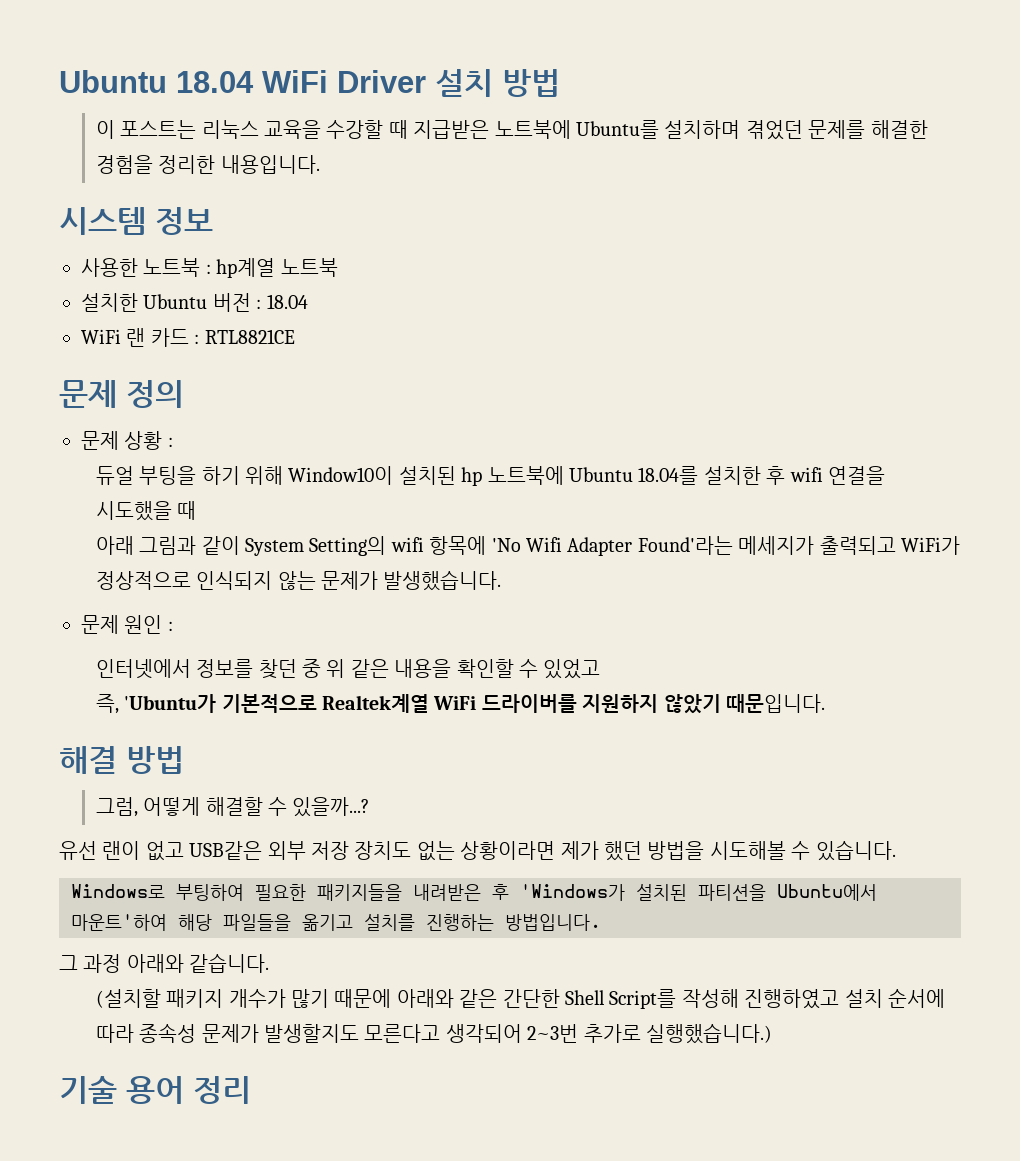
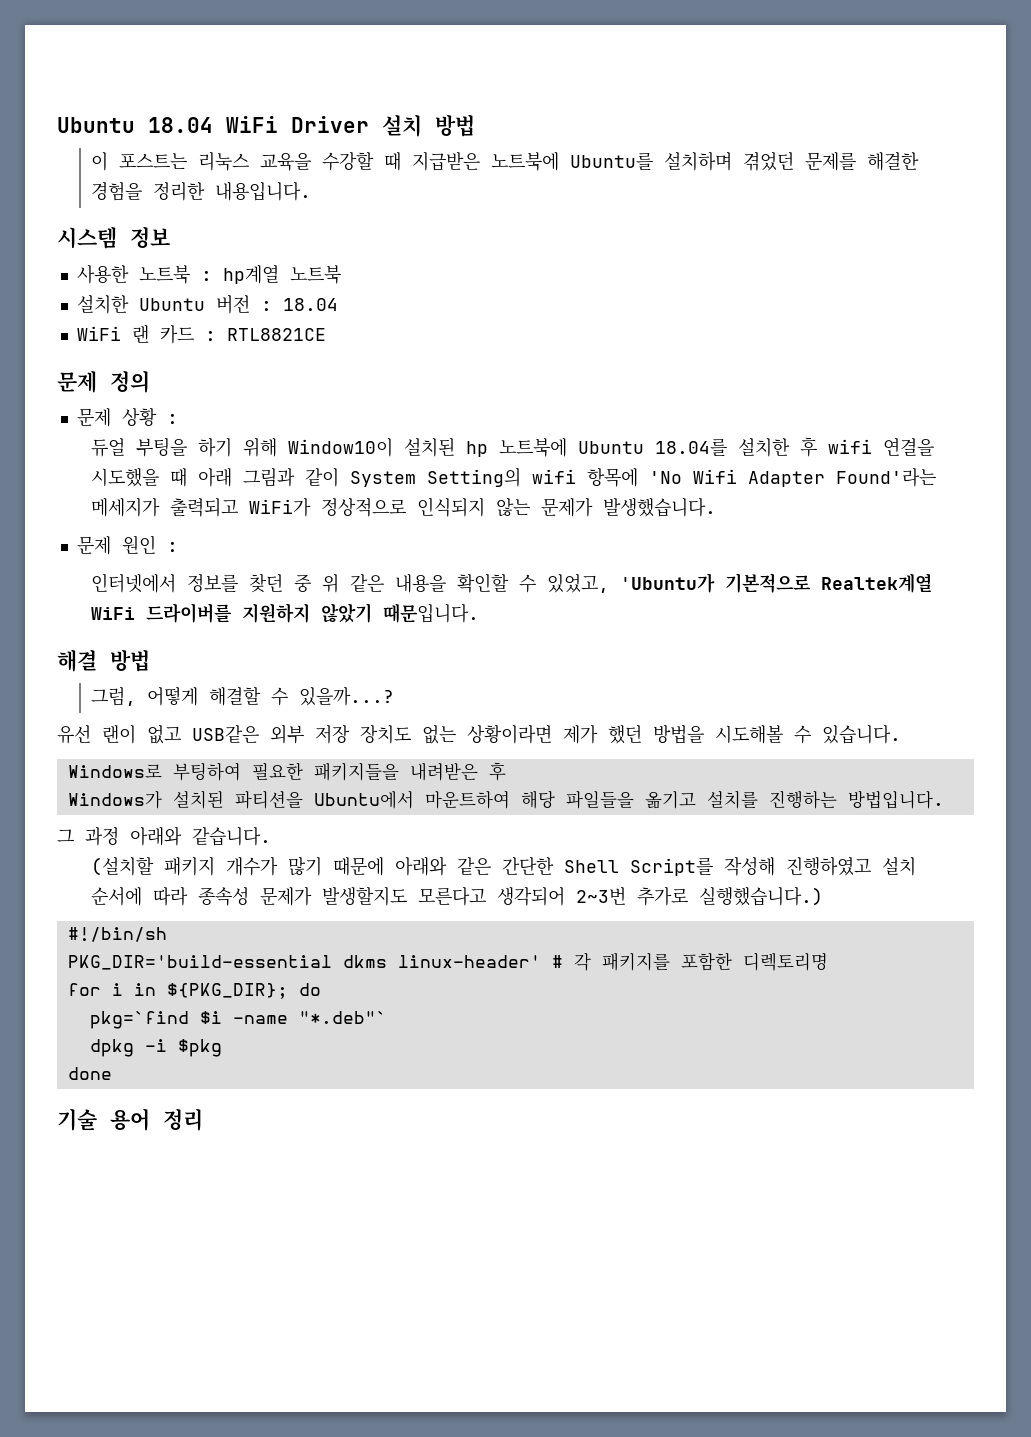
(197, 510) // -> (188, 477) none
[543,659,601,679] [95,694,119,714] 있었고 // 즉, -> [547,574,610,593] 있었고,
[520,884,625,901] 'Windows가 -> [67,791,162,809] // Windows가
[71,914,167,931] 마운트'하여 -> [424,790,510,809] 마운트하여
(772, 1033) none -> [67,927,167,942] [67,952,828,971] [67,983,321,999] [89,1011,387,1029] [89,1039,222,1057] [67,1067,112,1080] // #!/bin/sh // PKG_DIR='build-essential dkms linux-header' # 각 패키지를 포함한 디렉토리명 // for i in ${PKG_DIR}; do // pkg=`find $i -name "*.deb"` // dpkg -i $pkg // done

